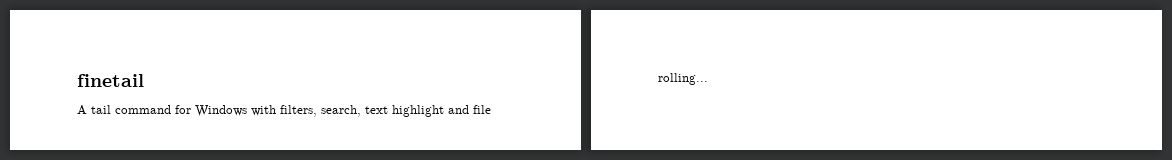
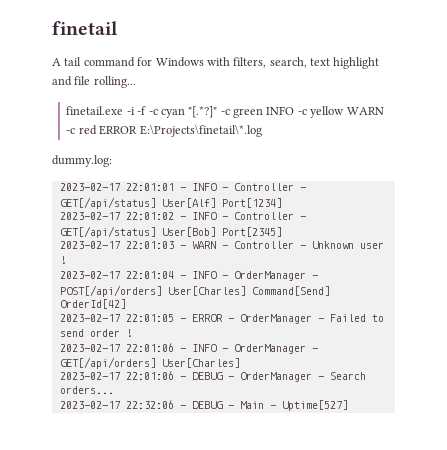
(708, 79) none -> [66,106,384,118] [66,124,262,137] [52,155,112,167] [59,183,306,191] [59,197,282,209] [59,212,306,220] [59,226,282,238] [59,241,384,249] [59,256,66,264] [59,271,318,281] [59,285,330,297] [59,299,126,309] [59,314,384,324] [59,329,132,337] [59,343,318,354] [59,357,240,369] [59,371,366,382] [59,386,114,394] [59,400,348,411] // finetail.exe -i -f -c cyan "[.*?]" -c green INFO -c yellow WARN -c red ERROR E:\Projects\finetail\*.log // dummy.log: // 2023-02-17 22:01:01 - INFO - Controller - GET[/api/status] User[Alf] Port[1234] // 2023-02-17 22:01:02 - INFO - Controller - GET[/api/status] User[Bob] Port[2345] // 2023-02-17 22:01:03 - WARN - Controller - Unknown user ! // 2023-02-17 22:01:04 - INFO - OrderManager - POST[/api/orders] User[Charles] Command[Send] OrderId[42] // 2023-02-17 22:01:05 - ERROR - OrderManager - Failed to send order ! // 2023-02-17 22:01:06 - INFO - OrderManager - GET[/api/orders] User[Charles] // 2023-02-17 22:01:06 - DEBUG - OrderManager - Search orders... // 2023-02-17 22:32:06 - DEBUG - Main - Uptime[527]

